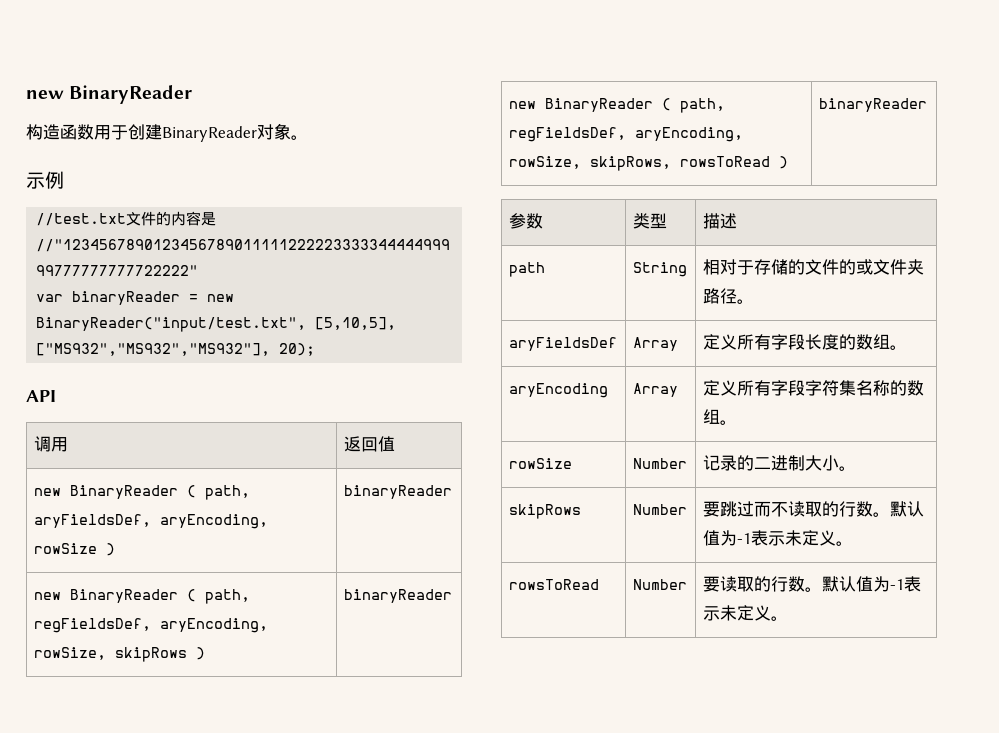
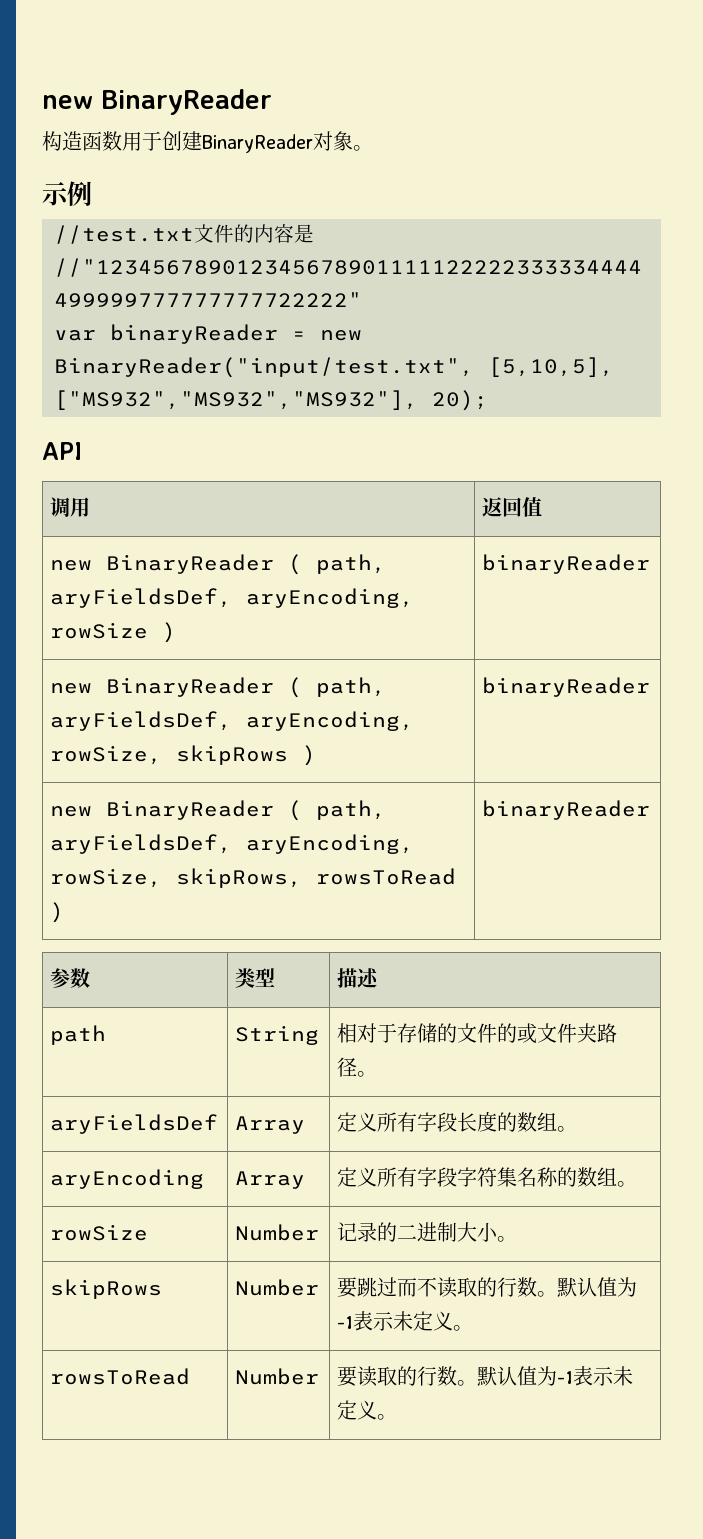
[33,618,151,633] regFieldsDef, -> [50,711,233,731] aryFieldsDef,
[508,127,626,142] regFieldsDef, -> [50,834,233,854] aryFieldsDef,

